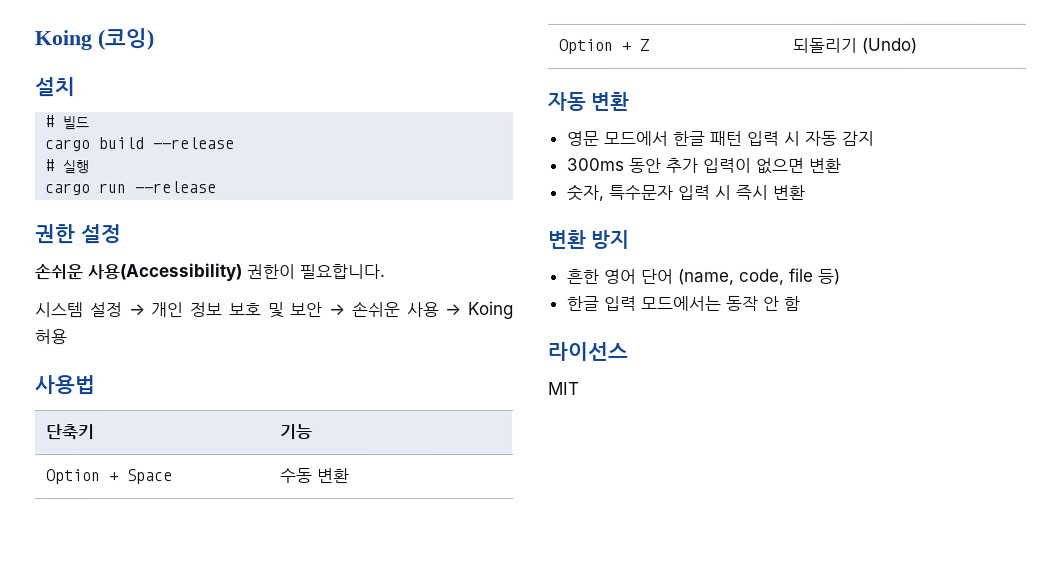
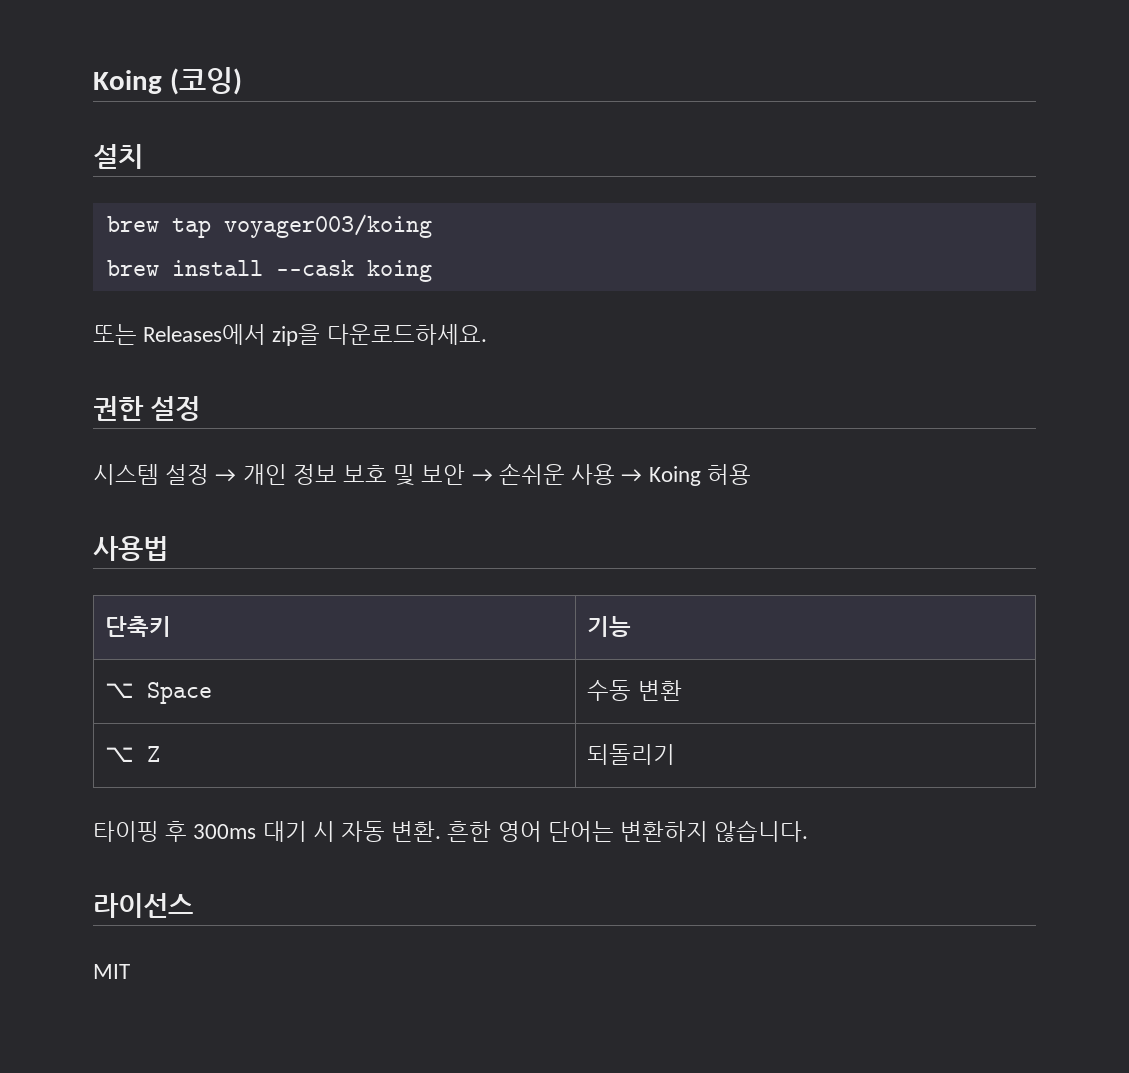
[44,115,90,130] [44,137,235,152] [44,159,90,174] [44,181,217,196] [34,224,121,244] [34,263,385,282] # 빌드 // cargo build --release // # 실행 // cargo run --release // 권한 설정 // 손쉬운 사용(Accessibility) 권한이 필요합니다. -> [106,214,432,238] [106,260,432,282] [93,324,487,346] [93,396,201,421] brew tap voyager003/koing // brew install --cask koing // 또는 Releases에서 zip을 다운로드하세요. // 권한 설정
[46,469,120,485] Option + -> [105,683,135,698] ⌥
[558,38,632,54] Option + -> [105,747,135,762] ⌥
[861,37,918,54] [547,91,630,111] [565,130,874,146] [565,157,841,174] [565,183,805,201] [547,229,630,249] [565,267,841,285] [566,295,801,311] (Undo) // 자동 변환 // 영문 모드에서 한글 패턴 입력 시 자동 감지 // 300ms 동안 추가 입력이 없으면 변환 // 숫자, 특수문자 입력 시 즉시 변환 // 변환 방지 // 흔한 영어 단어 (name, code, file 등) // 한글 입력 모드에서는 동작 안 함 -> [93,820,809,842] // 타이핑 후 300ms 대기 시 자동 변환. 흔한 영어 단어는 변환하지 않습니다.

